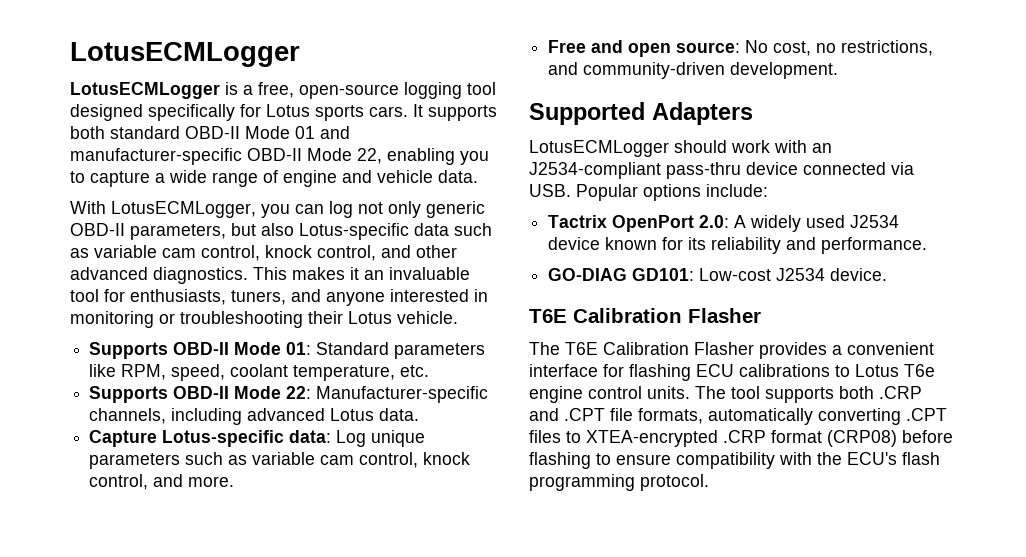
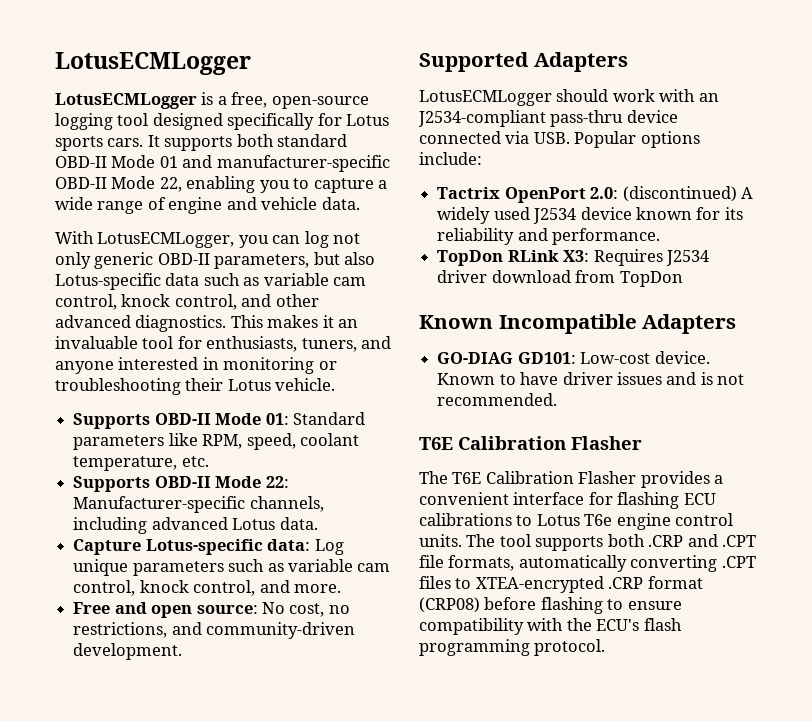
(730, 221) none -> [622,186,737,202] (discontinued)
(928, 245) none -> [437,249,709,266] [437,270,683,287] [419,314,737,334] // TopDon RLink X3: Requires J2534 driver download from TopDon // Known Incompatible Adapters
[776,268,826,281] J2534 -> (651, 358) none
(888, 274) none -> [437,372,745,385] [437,393,558,406] Known to have driver issues and is not recommended.

